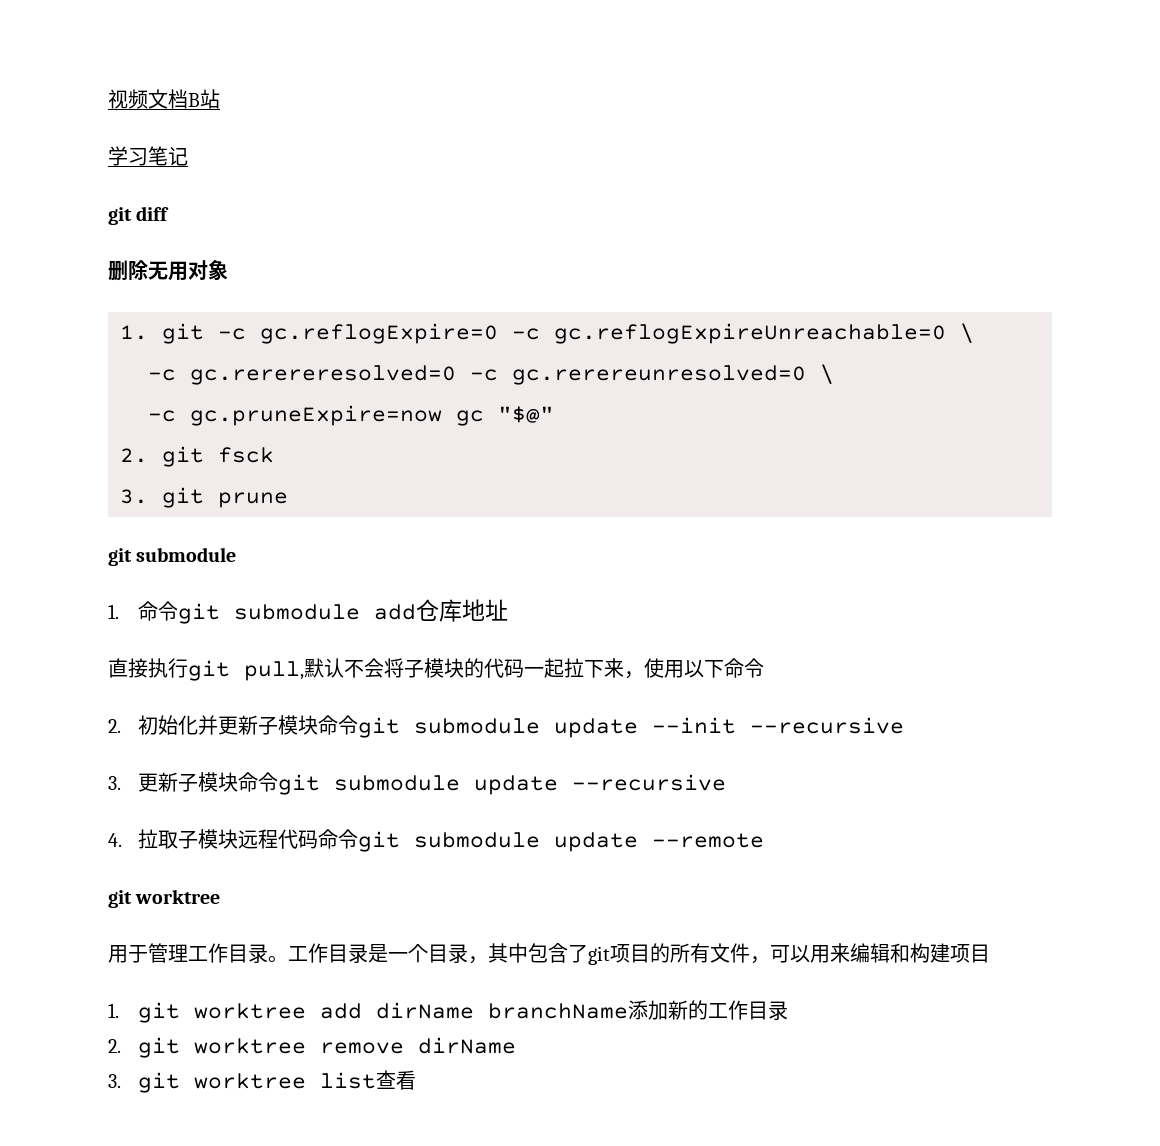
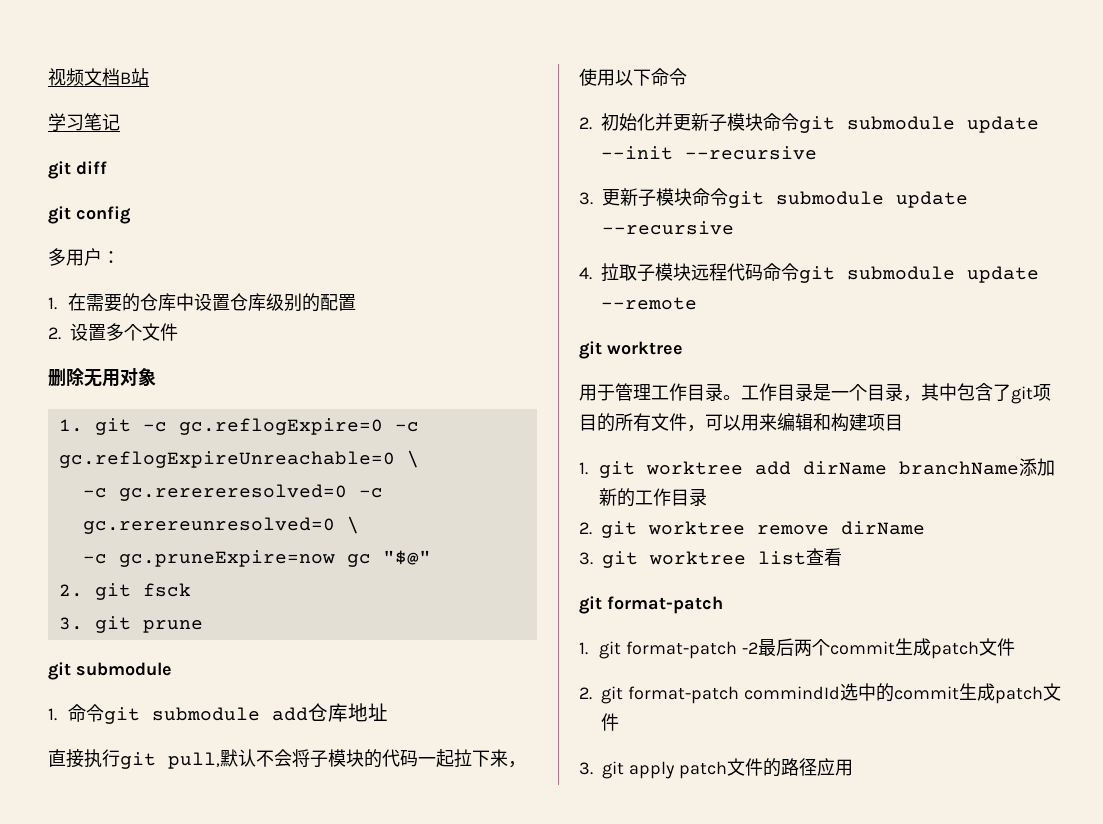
(170, 213) none -> [48,206,131,224] [48,248,120,266] [48,293,356,312] [48,323,178,341] // git config // 多用户： // 1.在需要的仓库中设置仓库级别的配置 // 2.设置多个文件
(416, 1080) none -> [579,596,723,614] [579,638,1015,659] [579,683,1061,704] [601,713,619,731] [579,758,853,779] // git format-patch // 1. git format-patch -2最后两个commit生成patch文件 // 2. git format-patch commindId选中的commit生成patch文件 // 3. git apply patch文件的路径应用

